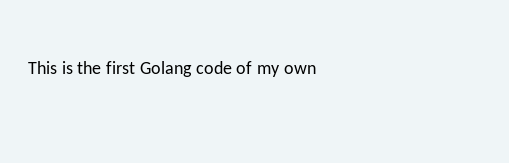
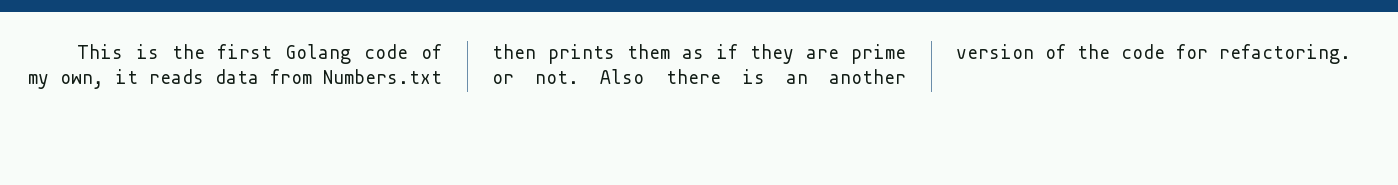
[283,65,316,74] own -> [60,69,442,89] [492,44,906,64] [492,69,906,84] [956,44,1351,64] own, it reads data from Numbers.txt then prints them as if they are prime or not. Also there is an another version of the code for refactoring.

